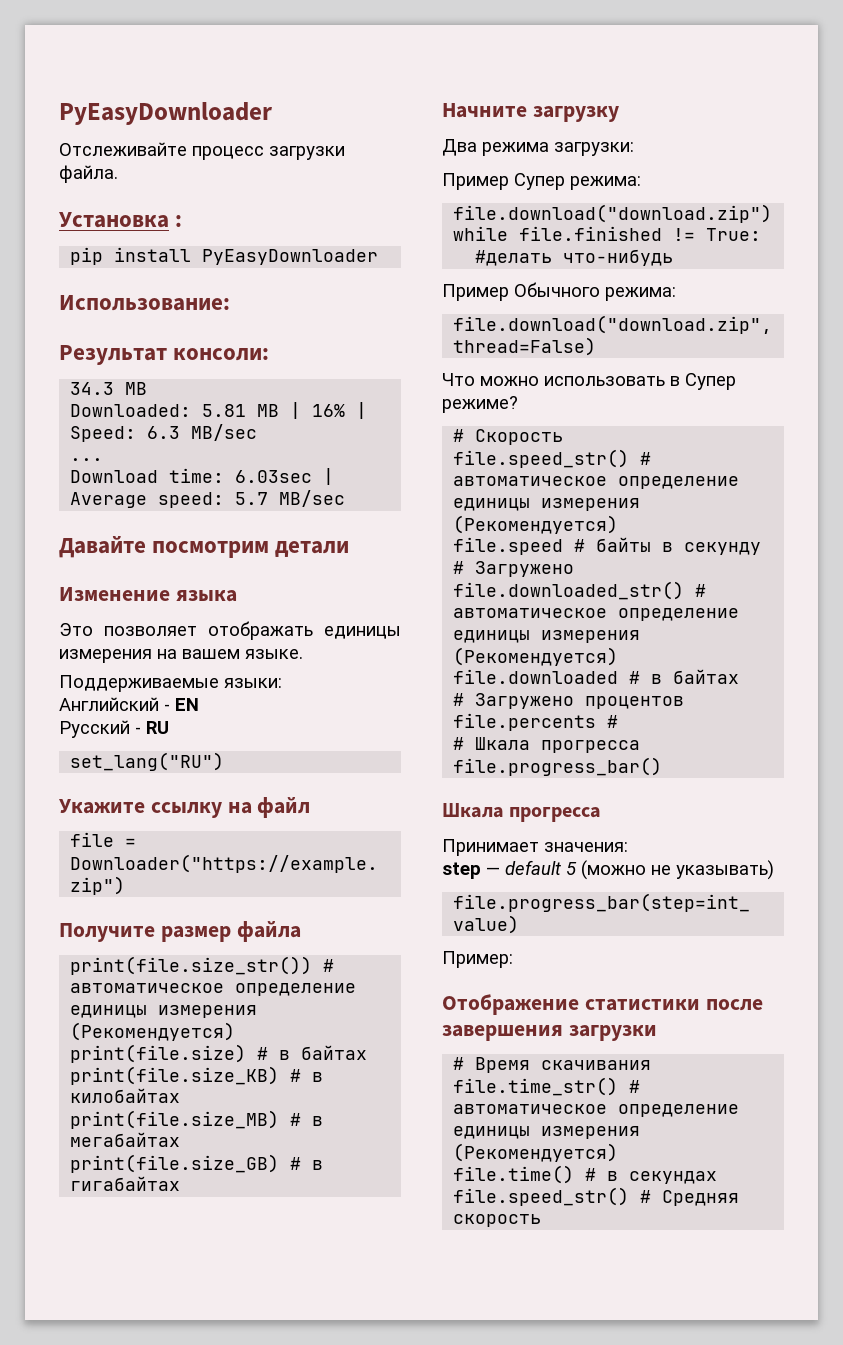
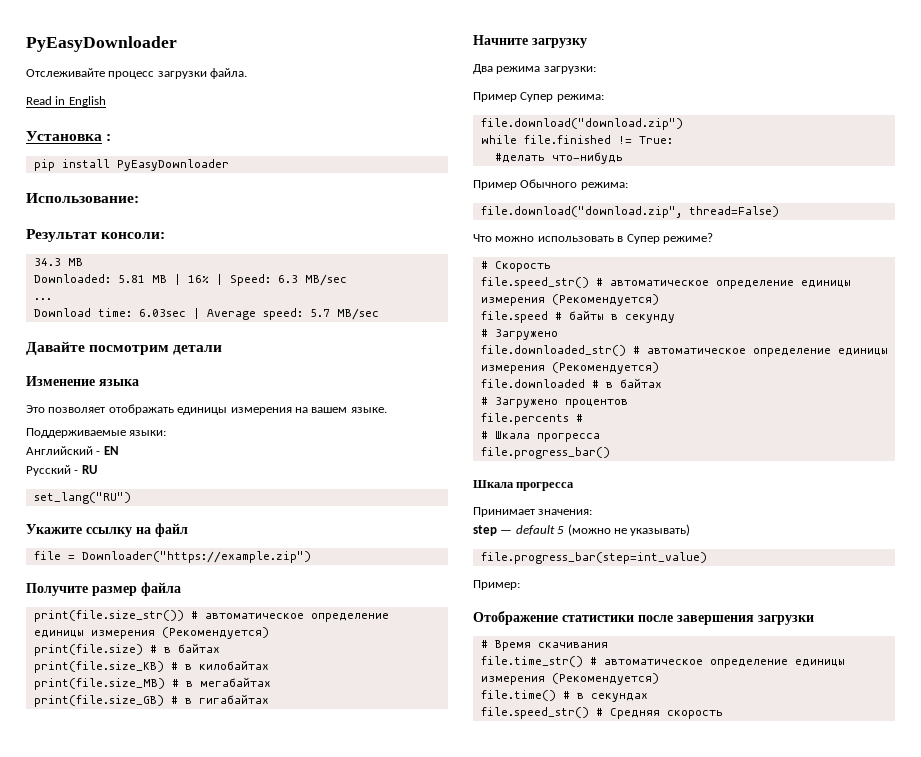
(118, 174) none -> [26,96,106,107] // Read in English

